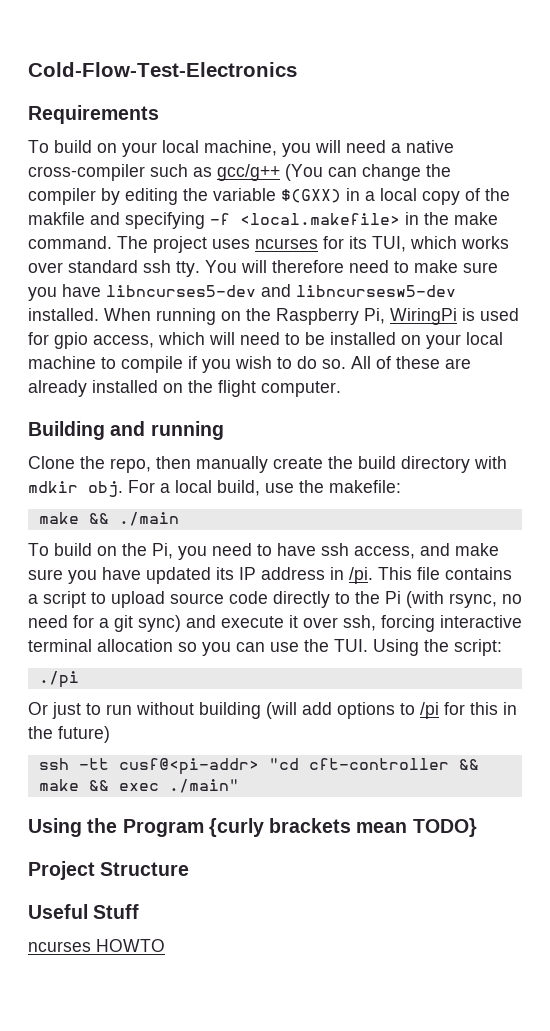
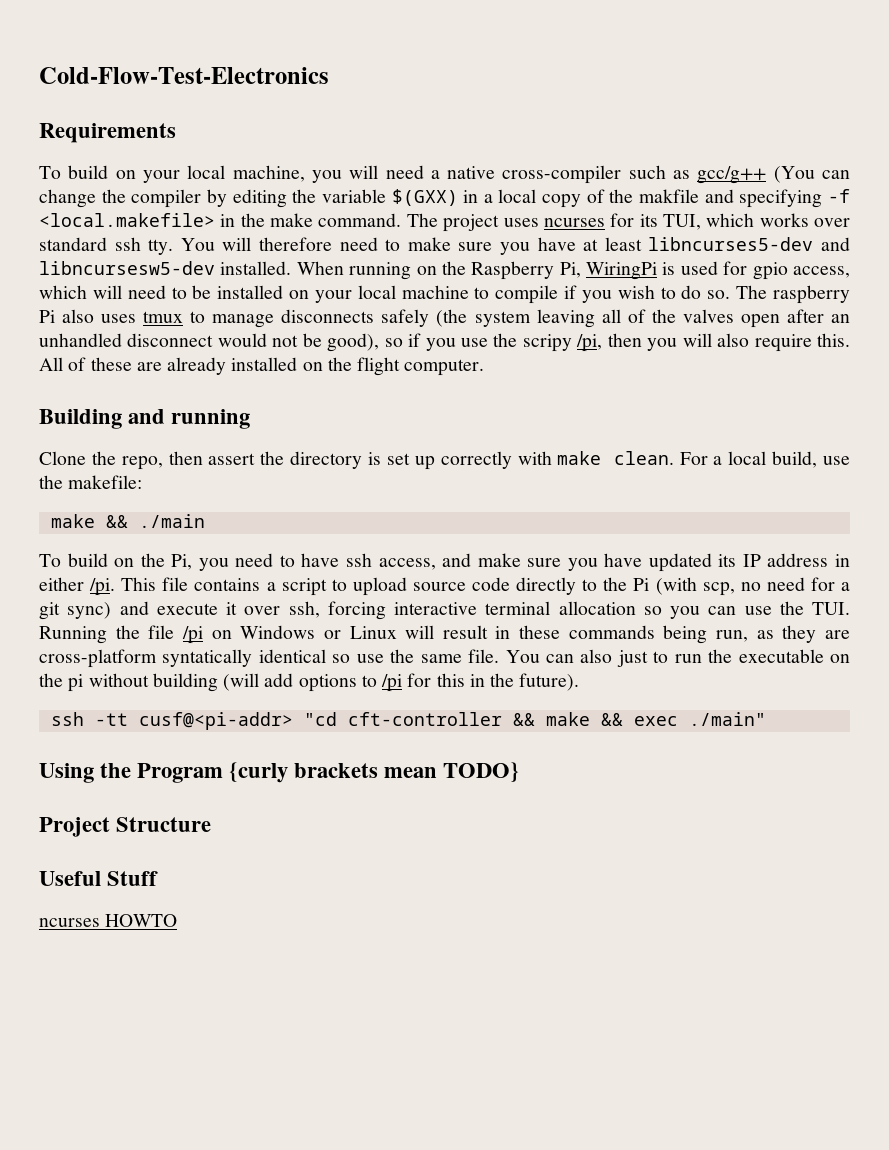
(101, 290) none -> [583,237,642,251] at least
(346, 364) none -> [736,285,851,304] [39,309,850,328] [39,333,851,352] The raspberry Pi also uses tmux to manage disconnects safely (the system leaving all of the valves open after an unhandled disconnect would not be good), so if you use the scripy /pi, then you will also require this.
[196,456,507,473] [28,481,123,497] manually create the build directory with mdkir obj. -> [208,451,674,470] assert the directory is set up correctly with make clean.
(344, 573) none -> [39,577,84,591] either
[449,593,497,608] rsync, -> [702,582,735,596] scp,
[373,639,502,656] [38,671,79,688] [28,702,132,719] Using the script: // ./pi // Or just to run -> [39,625,850,644] [39,649,850,668] [39,673,84,692] Running the file /pi on Windows or Linux will result in these commands being run, as they are cross-platform syntatically identical so use the same file. You can also just to run the executable on the pi
[58,726,110,743] future) -> [519,673,580,691] future).

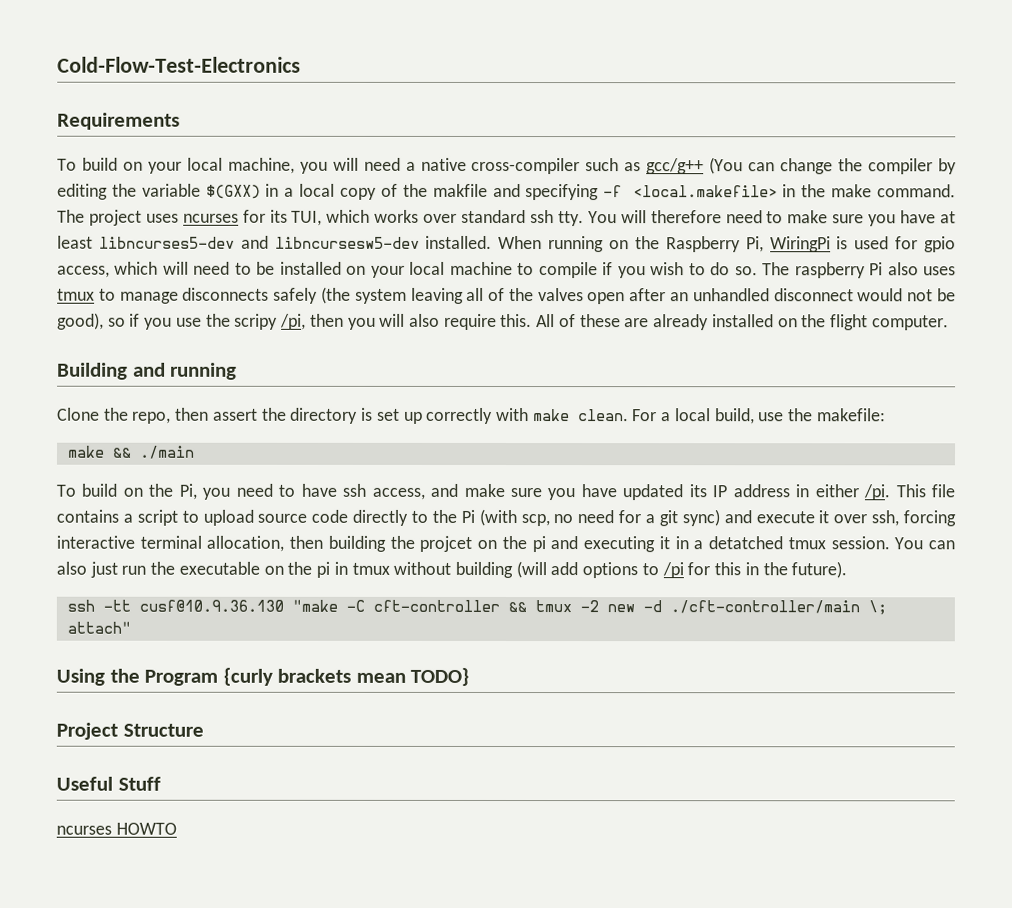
[558,601,850,619] [39,625,850,644] [39,649,500,668] allocation so you can use the TUI. Running the file /pi on Windows or Linux will result in these commands being run, as they are cross-platform syntatically identical so use the same file. -> [206,535,890,553] allocation, then building the projcet on the pi and executing it in a detatched tmux session.
[653,651,669,663] to -> (118, 569) none
(84, 683) none -> [333,561,390,575] in tmux
[138,712,766,730] cusf@<pi-addr> "cd cft-controller && make && exec ./main" -> [138,599,887,616] [66,621,131,634] cusf@10.9.36.130 "make -C cft-controller && tmux -2 new -d ./cft-controller/main \; attach"

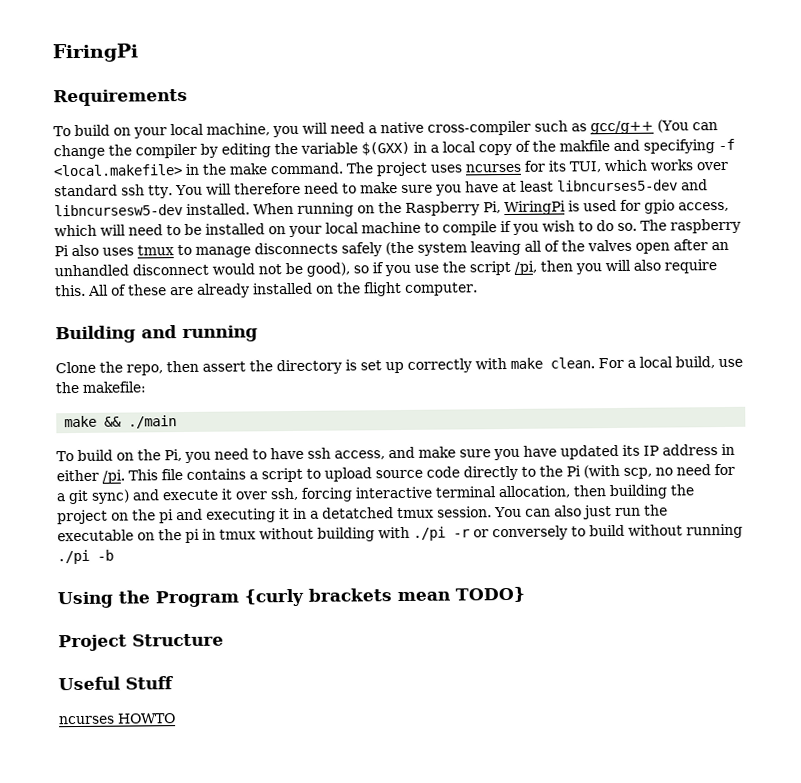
[57,56,301,73] Cold-Flow-Test-Electronics -> [52,43,138,63] FiringPi
[234,313,279,330] scripy -> [469,260,511,276] script
[419,535,473,552] projcet -> [57,509,108,525] project
[515,561,848,579] [66,599,887,616] [66,621,131,634] (will add options to /pi for this in the future). // ssh -tt cusf@10.9.36.130 "make -C cft-controller && tmux -2 new -d ./cft-controller/main \; attach" -> [378,523,743,541] [57,549,114,565] with ./pi -r or conversely to build without running ./pi -b

